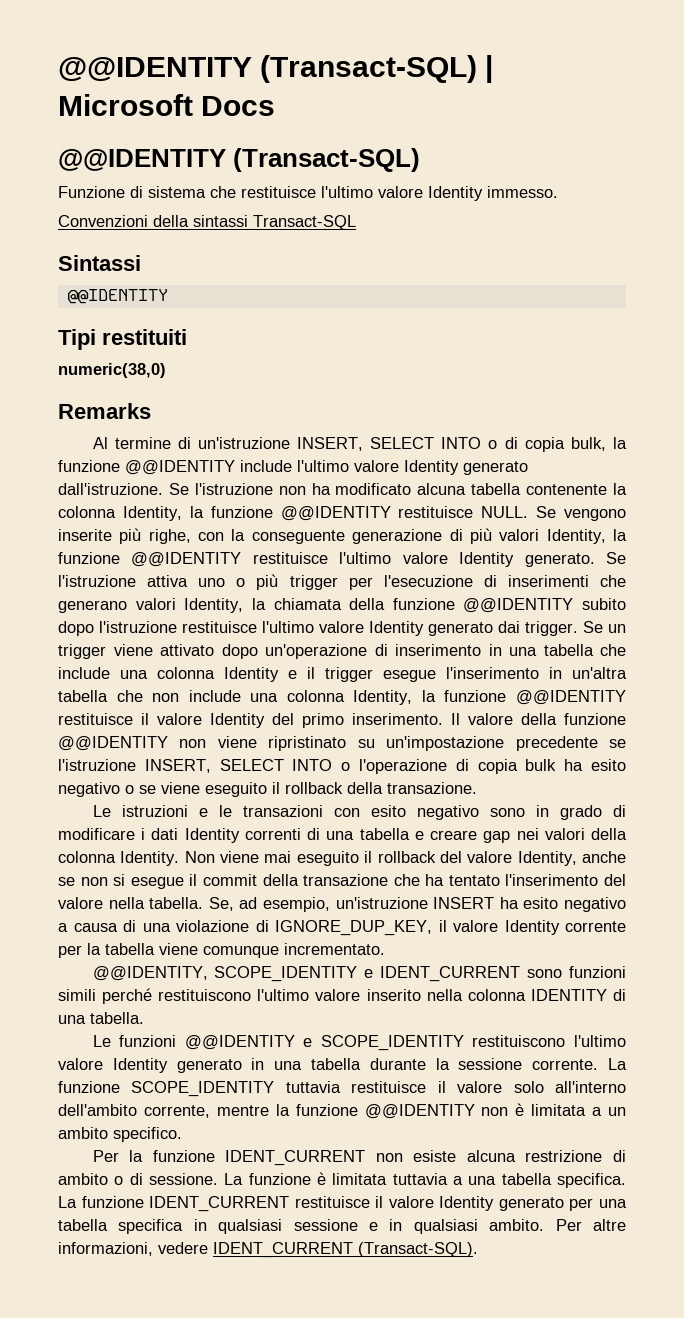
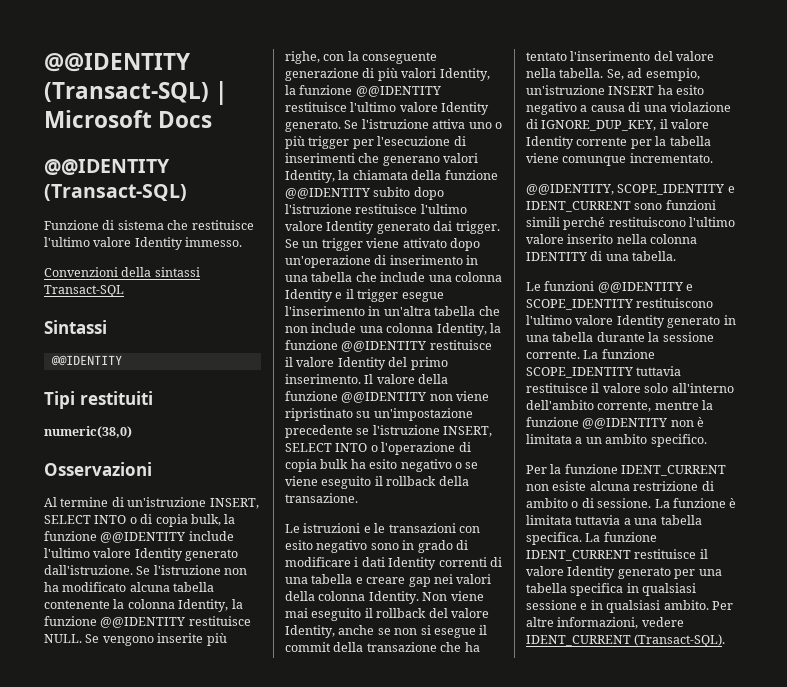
[58,403,151,419] Remarks -> [44,462,152,476] Osservazioni

